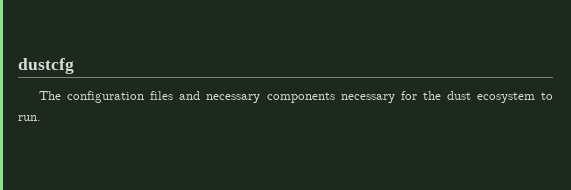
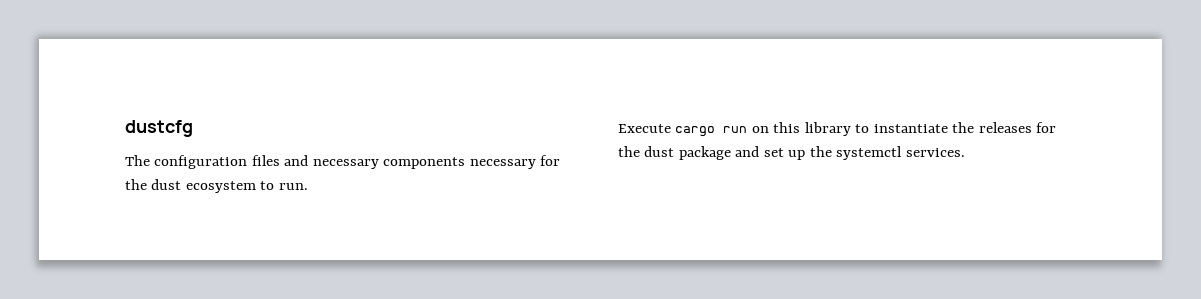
(41, 118) none -> [618,122,1057,137] [618,146,965,160] // Execute cargo run on this library to instantiate the releases for the dust package and set up the systemctl services.

